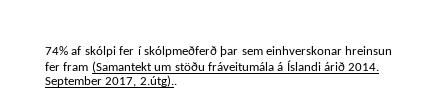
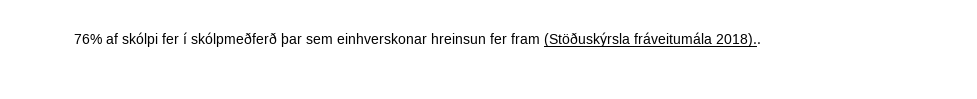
[45,46,68,55] 74% -> [74,34,102,44] 76%
[91,60,380,73] [45,75,177,87] (Samantekt um stöðu fráveitumála á Íslandi árið 2014. September 2017, 2.útg).. -> [544,32,761,47] (Stöðuskýrsla fráveitumála 2018)..

